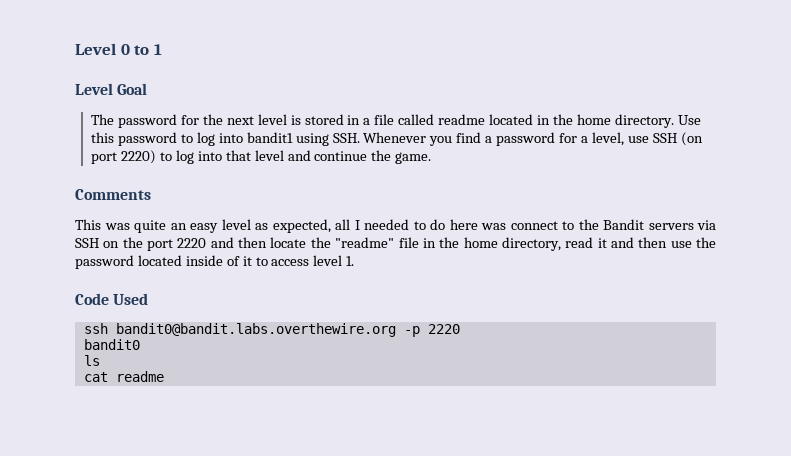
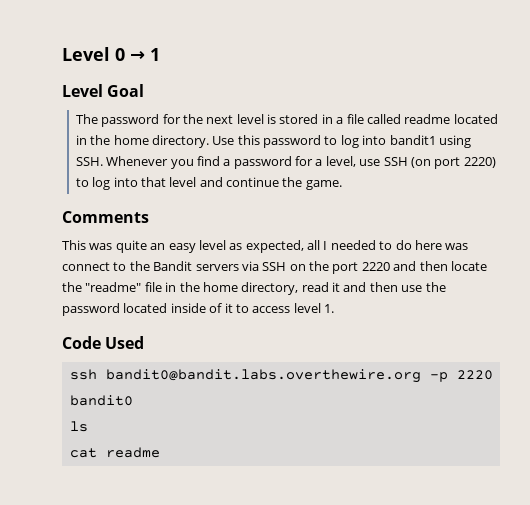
[134,45,150,55] to -> [130,51,145,61] →

